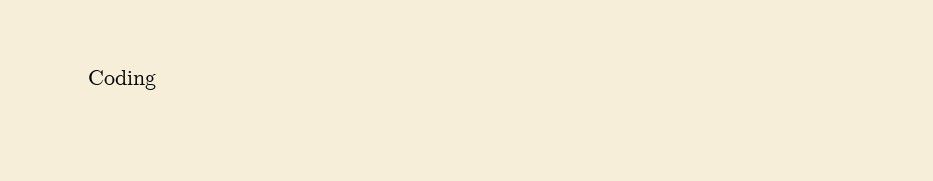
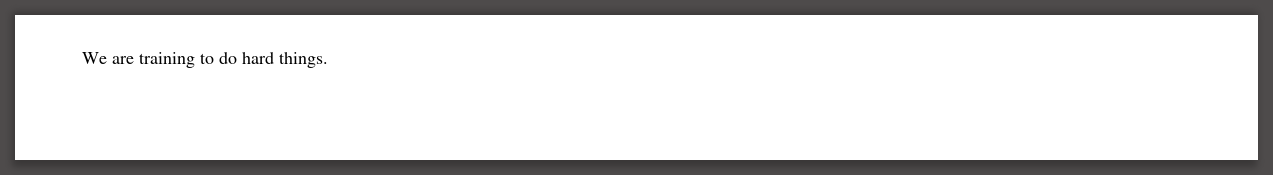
[88,70,156,90] Coding -> [82,52,328,68] We are training to do hard things.

